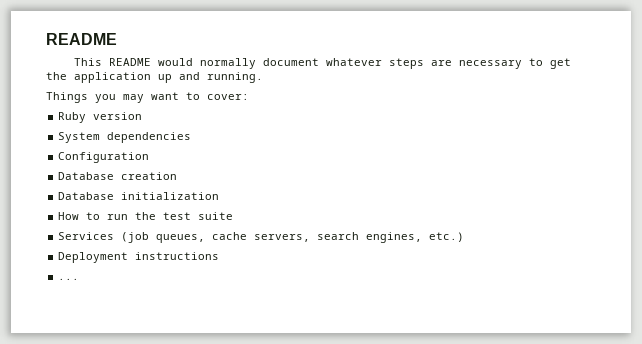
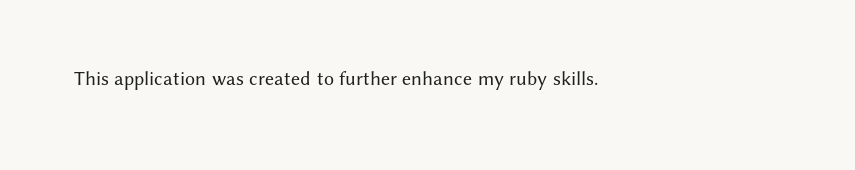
[46,33,117,45] [73,58,571,69] [46,72,263,83] [46,92,249,103] [58,112,143,123] [58,132,192,143] [58,152,150,163] [58,172,178,180] [58,192,220,200] [58,212,234,220] [58,232,465,243] [58,252,220,263] [58,278,80,280] README // This README would normally document whatever steps are necessary to get the application up and running. // Things you may want to cover: // Ruby version // System dependencies // Configuration // Database creation // Database initialization // How to run the test suite // Services (job queues, cache servers, search engines, etc.) // Deployment instructions // ... -> [74,71,598,90] This application was created to further enhance my ruby skills.

